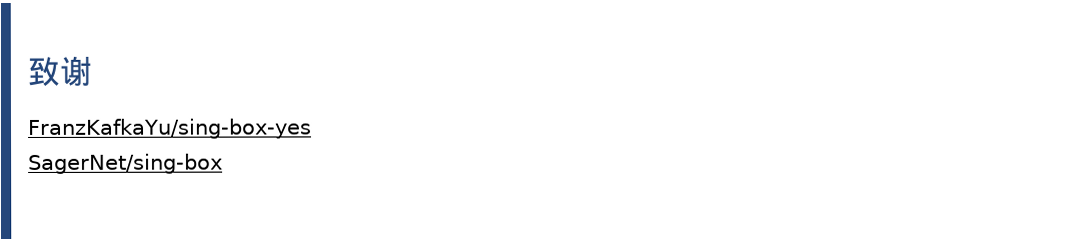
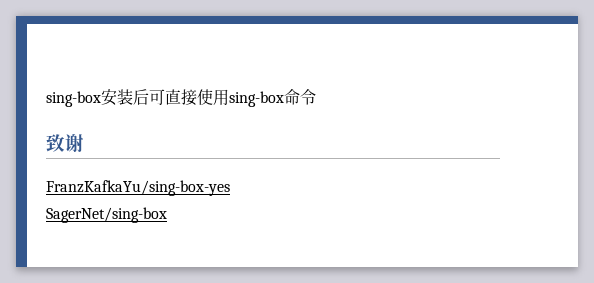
(27, 71) none -> [46,89,316,107] sing-box安装后可直接使用sing-box命令 //

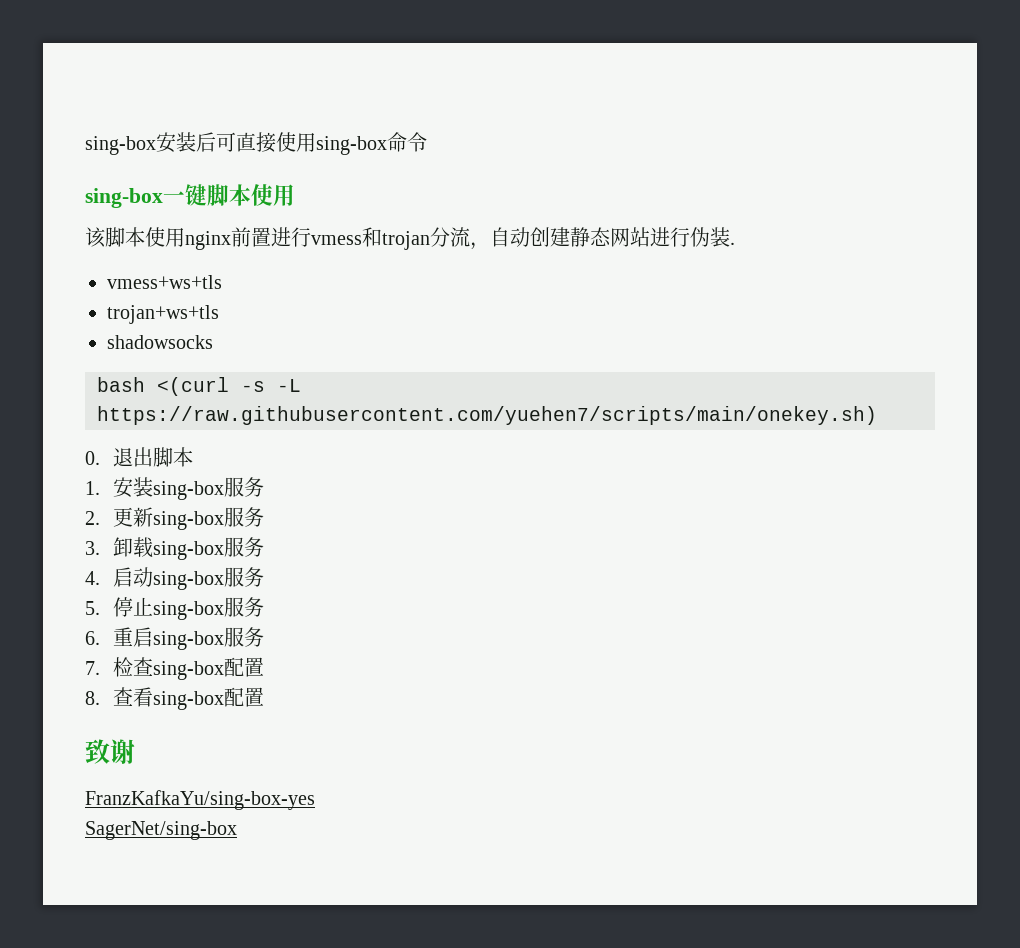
(316, 97) none -> [85,184,295,208] [85,227,735,250] [107,275,222,289] [107,305,219,324] [107,335,213,349] [97,377,301,396] [97,406,877,425] [85,447,193,467] [85,477,264,500] [85,507,264,530] [85,537,264,560] [85,567,264,590] [85,597,264,620] [85,627,264,650] [85,657,264,680] [85,687,264,710] // sing-box一键脚本使用 // 该脚本使用nginx前置进行vmess和trojan分流，自动创建静态网站进行伪装. // vmess+ws+tls // trojan+ws+tls // shadowsocks // bash <(curl -s -L https://raw.githubusercontent.com/yuehen7/scripts/main/onekey.sh) // 0.退出脚本 // 1.安装sing-box服务 // 2.更新sing-box服务 // 3.卸载sing-box服务 // 4.启动sing-box服务 // 5.停止sing-box服务 // 6.重启sing-box服务 // 7.检查sing-box配置 // 8.查看sing-box配置

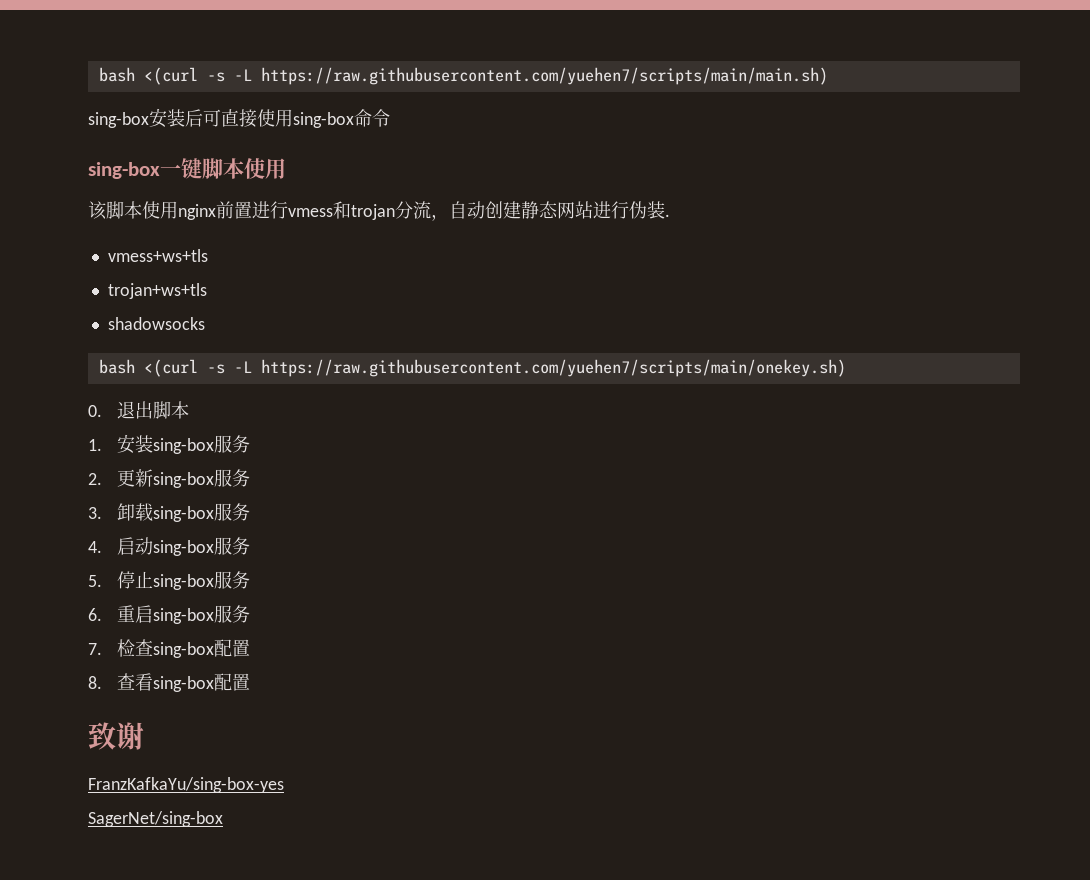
(85, 145) none -> [98,67,828,85] bash <(curl -s -L https://raw.githubusercontent.com/yuehen7/scripts/main/main.sh) //

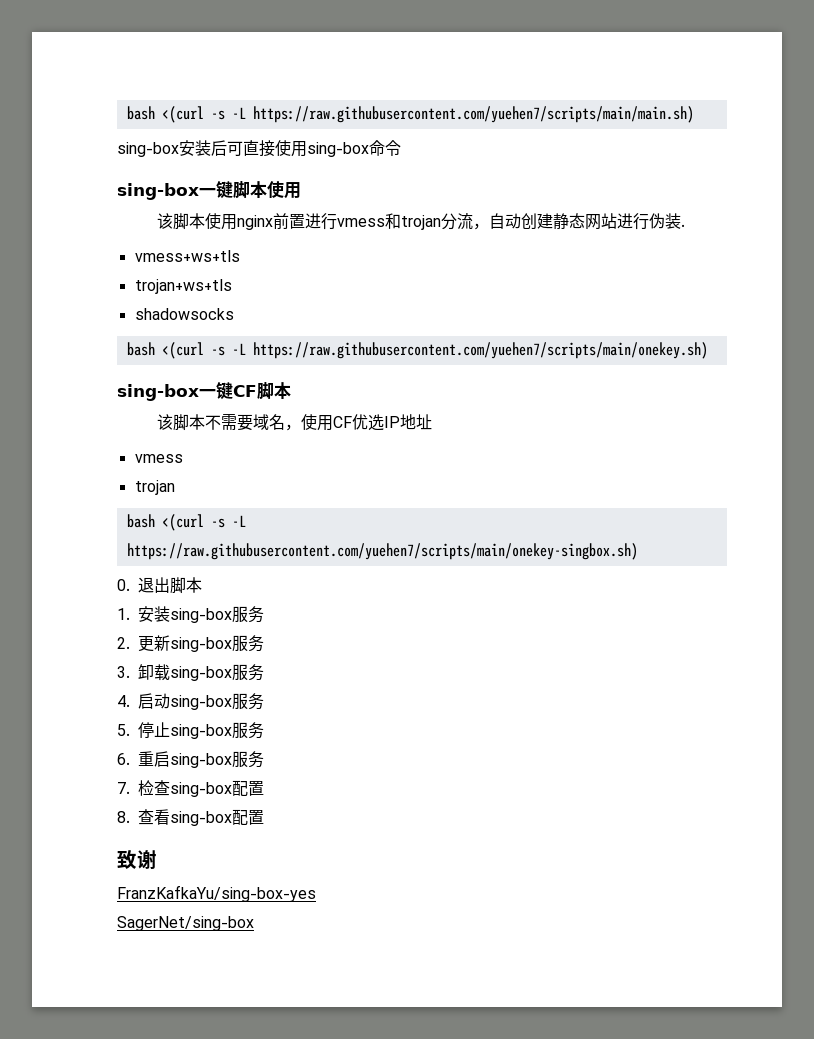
(846, 368) none -> [117,382,291,401] [157,414,433,431] [134,454,183,463] [134,480,175,495] [126,514,246,531] [126,543,638,560] // sing-box一键CF脚本 // 该脚本不需要域名，使用CF优选IP地址 // vmess // trojan // bash <(curl -s -L https://raw.githubusercontent.com/yuehen7/scripts/main/onekey-singbox.sh)

